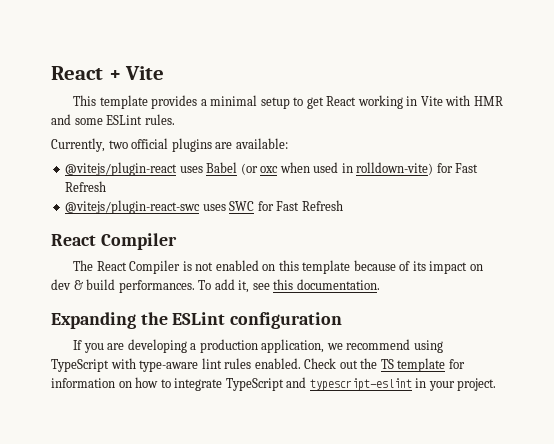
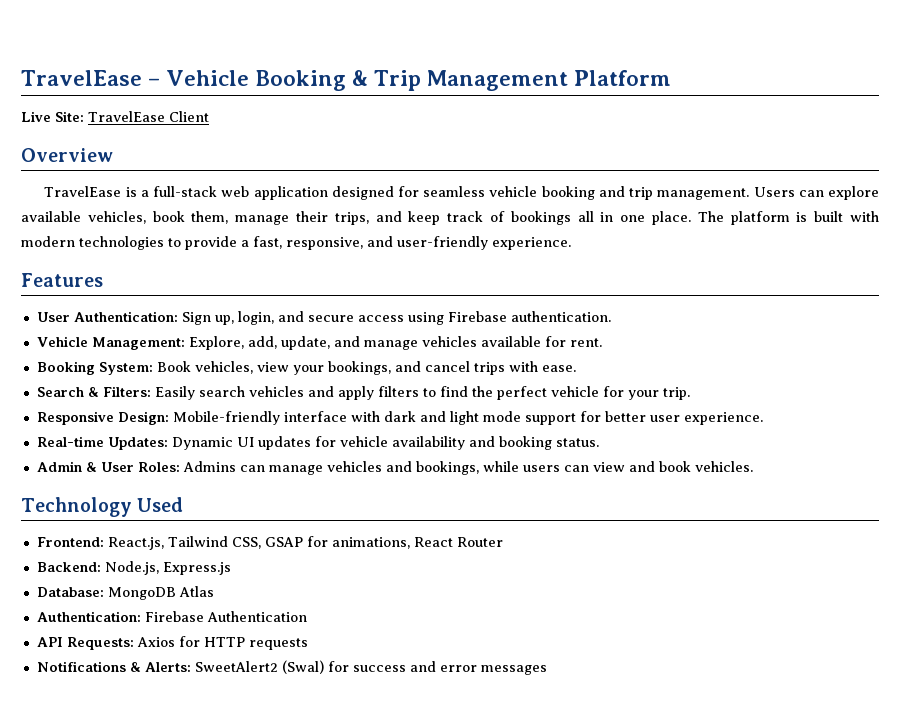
[51,66,165,80] [73,95,503,109] [51,114,175,125] [51,138,288,152] [65,162,479,176] [65,181,107,192] [65,200,343,214] [51,233,177,250] [73,260,483,274] [51,279,380,293] [51,312,343,329] [73,339,443,353] [51,358,465,372] [51,377,497,391] React + Vite // This template provides a minimal setup to get React working in Vite with HMR and some ESLint rules. // Currently, two official plugins are available: // @vitejs/plugin-react uses Babel (or oxc when used in rolldown-vite) for Fast Refresh // @vitejs/plugin-react-swc uses SWC for Fast Refresh // React Compiler // The React Compiler is not enabled on this template because of its impact on dev & build performances. To add it, see this documentation. // Expanding the ESLint configuration // If you are developing a production application, we recommend using TypeScript with type-aware lint rules enabled. Check out the TS template for information on how to integrate TypeScript and typescript-eslint in your project. -> [21,70,672,91] [21,111,209,122] [21,148,113,162] [44,186,880,200] [21,211,879,225] [21,236,571,250] [21,273,103,287] [36,311,611,325] [36,336,602,350] [36,361,576,375] [36,386,690,400] [36,411,763,425] [36,436,599,450] [36,461,753,475] [21,497,184,517] [36,536,503,550] [36,561,231,575] [36,586,214,600] [36,611,307,622] [36,636,308,650] [36,660,547,675] TravelEase – Vehicle Booking & Trip Management Platform // Live Site: TravelEase Client // Overview // TravelEase is a full-stack web application designed for seamless vehicle booking and trip management. Users can explore available vehicles, book them, manage their trips, and keep track of bookings all in one place. The platform is built with modern technologies to provide a fast, responsive, and user-friendly experience. // Features // User Authentication: Sign up, login, and secure access using Firebase authentication. // Vehicle Management: Explore, add, update, and manage vehicles available for rent. // Booking System: Book vehicles, view your bookings, and cancel trips with ease. // Search & Filters: Easily search vehicles and apply filters to find the perfect vehicle for your trip. // Responsive Design: Mobile-friendly interface with dark and light mode support for better user experience. // Real-time Updates: Dynamic UI updates for vehicle availability and booking status. // Admin & User Roles: Admins can manage vehicles and bookings, while users can view and book vehicles. // Technology Used // Frontend: React.js, Tailwind CSS, GSAP for animations, React Router // Backend: Node.js, Express.js // Database: MongoDB Atlas // Authentication: Firebase Authentication // API Requests: Axios for HTTP requests // Notifications & Alerts: SweetAlert2 (Swal) for success and error messages

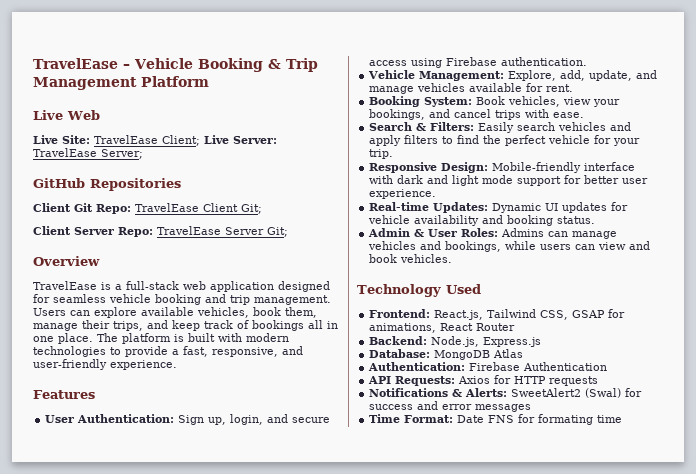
(672, 78) none -> [33,110,100,120] // Live Web
[169,111,209,122] Client -> [162,135,277,146] [33,148,143,159] [33,178,181,191] [33,203,262,214] [33,226,288,237] Client; Live Server: TravelEase Server; // GitHub Repositories // Client Git Repo: TravelEase Client Git; // Client Server Repo: TravelEase Server Git;
(547, 670) none -> [369,414,623,425] // Time Format: Date FNS for formating time

